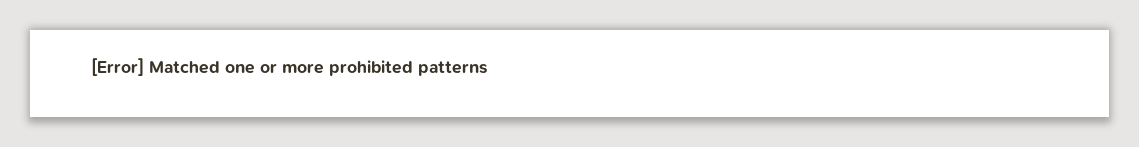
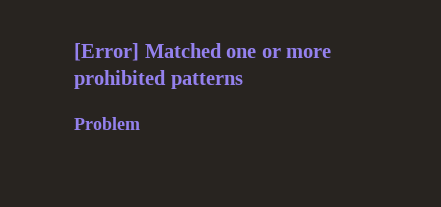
(487, 68) none -> [74,117,140,130] // Problem

